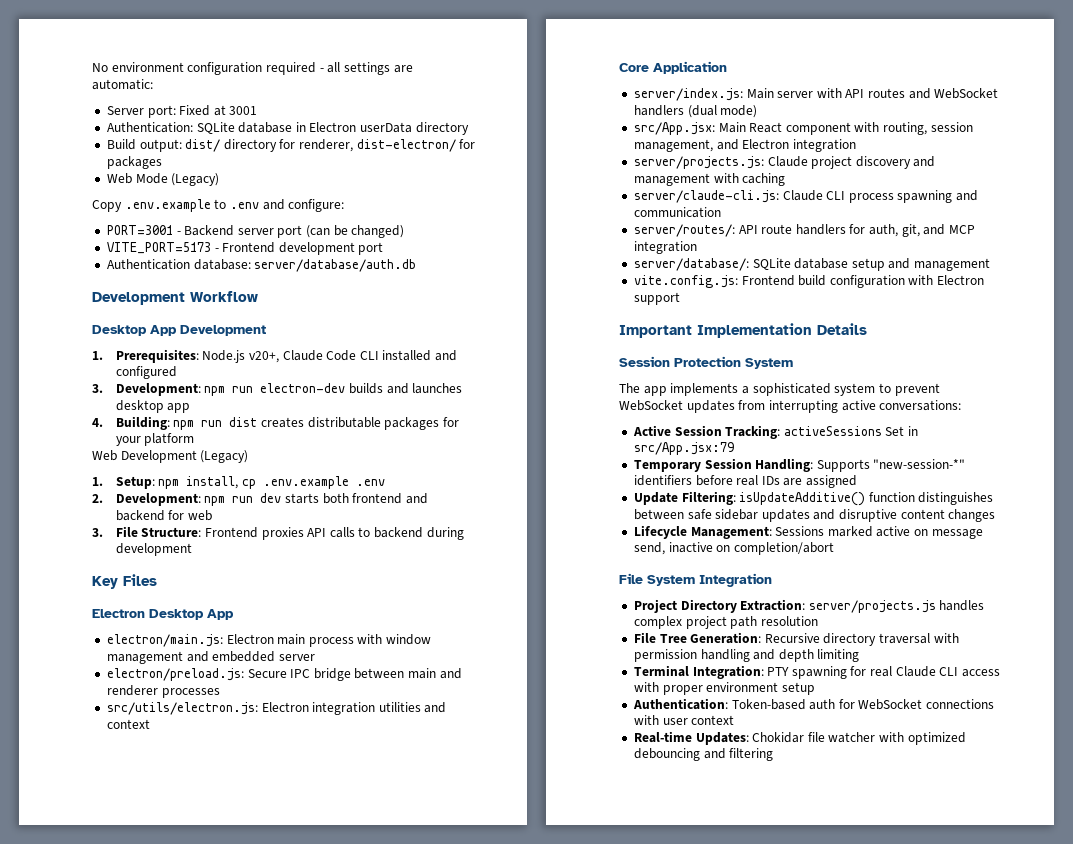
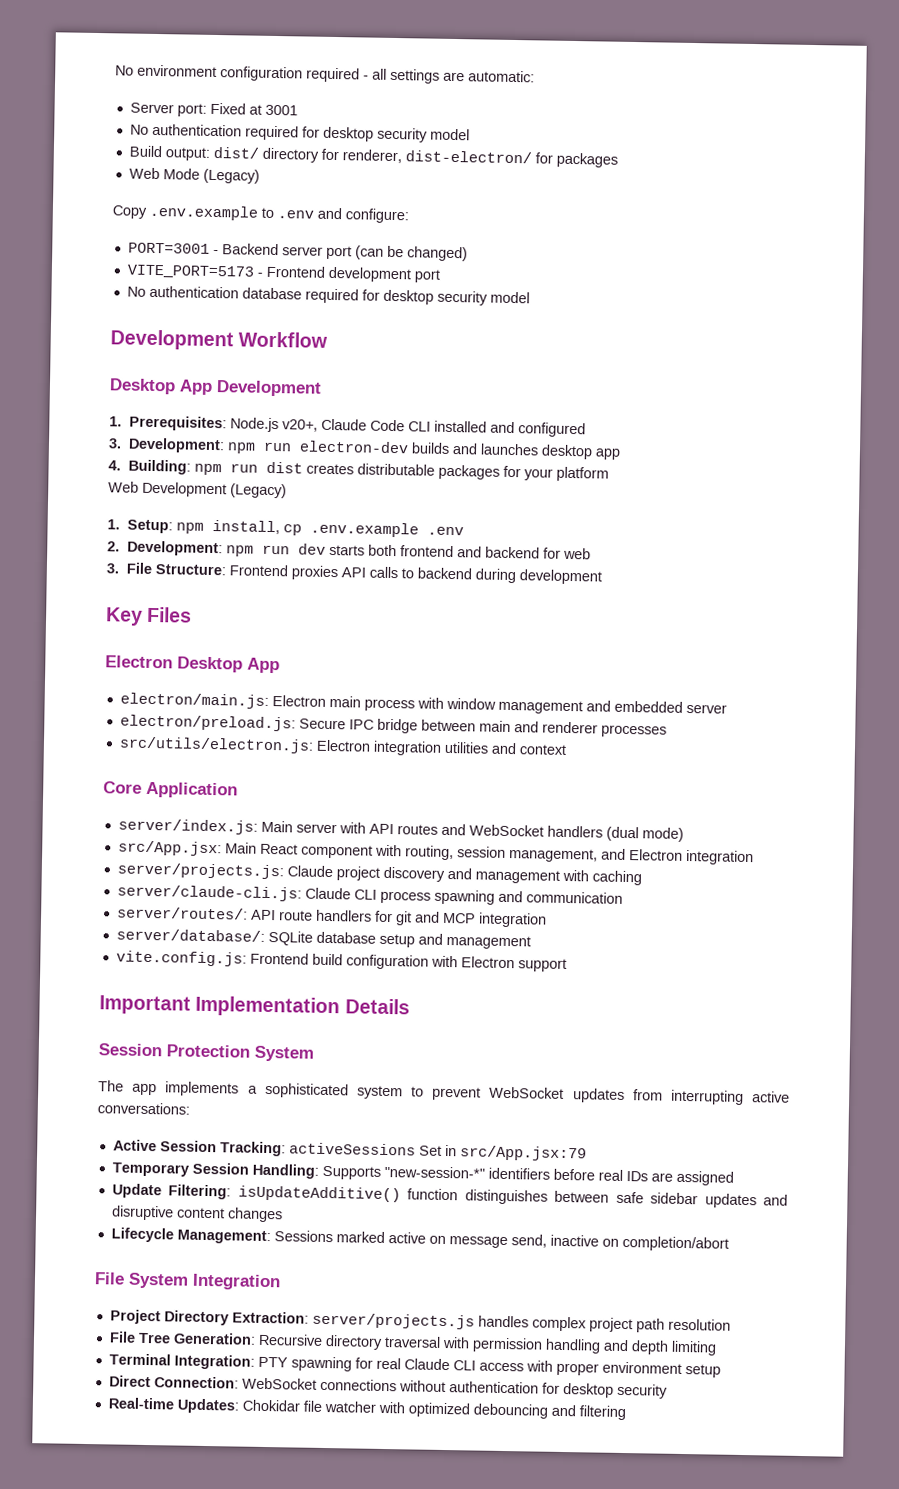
[106,122,469,135] Authentication: SQLite database in Electron userData directory -> [129,123,470,143] No authentication required for desktop security model
[106,259,417,272] Authentication database: server/database/auth.db -> [126,285,530,306] No authentication database required for desktop security model
[869,224,920,237] auth, git, -> [394,911,412,926] git
[632,698,995,710] [633,715,735,725] Authentication: Token-based auth for WebSocket connections with user context -> [108,1375,668,1399] Direct Connection: WebSocket connections without authentication for desktop security

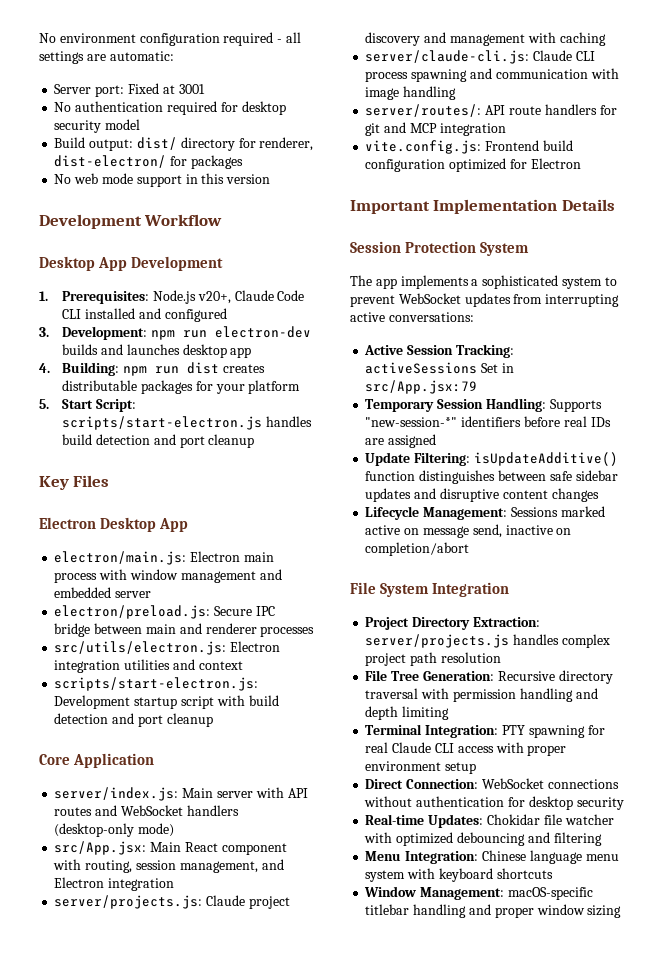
[128,167,260,184] [112,204,409,224] [127,242,468,262] [126,264,440,283] [126,285,530,306] Web Mode (Legacy) // Copy .env.example to .env and configure: // PORT=3001 - Backend server port (can be changed) // VITE_PORT=5173 - Frontend development port // No authentication database required for desktop security model -> [54,173,271,187] No web mode support in this version
[108,481,287,499] [107,519,465,538] [107,540,592,560] [106,562,603,585] Web Development (Legacy) // 1. Setup: npm install, cp .env.example .env // 2. Development: npm run dev starts both frontend and backend for web // 3. File Structure: Frontend proxies API calls to backend during development -> [39,399,136,412] [62,416,312,430] [62,434,255,448] 5. Start Script: scripts/start-electron.js handles build detection and port cleanup
(567, 749) none -> [54,677,259,691] [54,695,279,709] [54,713,213,727] // scripts/start-electron.js: Development startup script with build detection and port cleanup
[605,826,639,842] (dual -> [54,823,135,837] (desktop-only
(623, 897) none -> [590,68,619,79] [365,86,457,100] with image handling
[115,928,531,950] // server/database/: SQLite database setup and management -> (506, 129) none
[430,955,567,972] with Electron support -> [449,158,581,172] optimized for Electron
(626, 1413) none -> [365,850,619,864] [365,868,553,882] [364,886,593,900] [365,904,622,918] // Menu Integration: Chinese language menu system with keyboard shortcuts // Window Management: macOS-specific titlebar handling and proper window sizing

